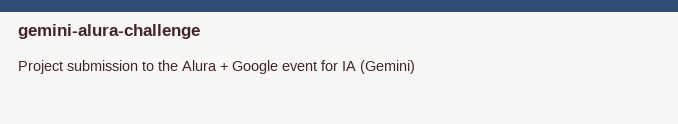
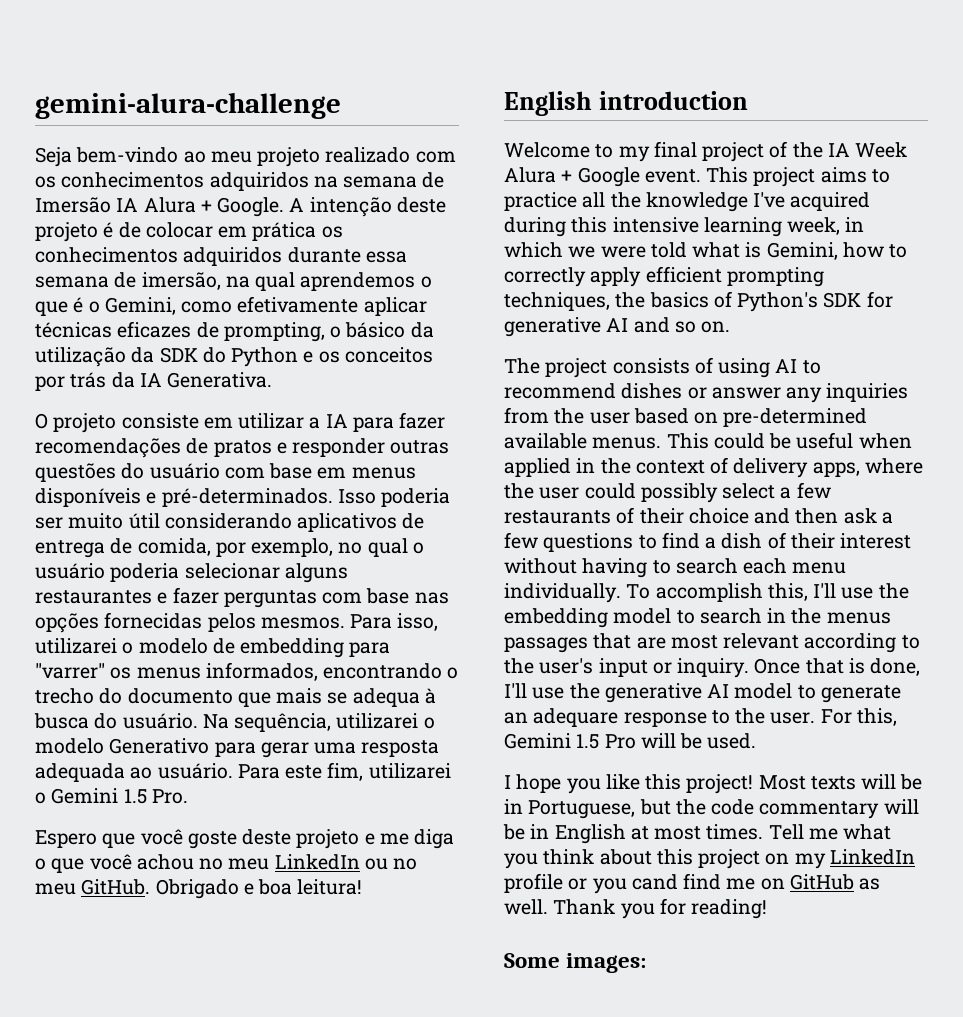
[18,60,415,74] Project submission to the Alura + Google event for IA (Gemini) -> [35,147,456,167] [35,172,445,191] [35,197,446,217] [35,222,343,242] [35,247,407,266] [35,272,432,291] [35,296,427,316] [35,321,434,342] [35,347,433,367] [35,372,273,391] [35,412,446,433] [35,438,450,458] [35,463,416,482] [35,488,451,507] [35,513,425,532] [35,538,424,558] [35,563,348,583] [35,587,449,608] [35,612,439,633] [35,638,391,658] [35,662,459,681] [35,688,436,707] [34,713,435,732] [35,738,440,758] [35,762,451,782] [35,788,188,804] [35,829,455,849] [35,854,418,873] [35,879,363,899] [504,91,749,116] [504,141,908,162] [504,167,890,187] [504,192,871,212] [504,217,865,237] [504,242,908,260] [504,266,824,287] [504,291,893,312] [504,317,731,337] [504,357,821,378] [504,383,909,403] [504,407,868,427] [504,432,912,449] [504,457,923,478] [504,482,831,503] [504,507,893,524] [504,532,912,552] [504,558,847,578] [504,583,909,603] [504,608,891,628] [504,633,920,653] [504,658,921,678] [504,683,901,703] [504,708,897,727] [504,733,757,749] [504,774,923,794] [504,799,919,819] [503,824,892,844] [504,849,915,869] [504,873,881,894] [504,898,768,919] [504,953,647,973] Seja bem-vindo ao meu projeto realizado com os conhecimentos adquiridos na semana de Imersão IA Alura + Google. A intenção deste projeto é de colocar em prática os conhecimentos adquiridos durante essa semana de imersão, na qual aprendemos o que é o Gemini, como efetivamente aplicar técnicas eficazes de prompting, o básico da utilização da SDK do Python e os conceitos por trás da IA Generativa. // O projeto consiste em utilizar a IA para fazer recomendações de pratos e responder outras questões do usuário com base em menus disponíveis e pré-determinados. Isso poderia ser muito útil considerando aplicativos de entrega de comida, por exemplo, no qual o usuário poderia selecionar alguns restaurantes e fazer perguntas com base nas opções fornecidas pelos mesmos. Para isso, utilizarei o modelo de embedding para "varrer" os menus informados, encontrando o trecho do documento que mais se adequa à busca do usuário. Na sequência, utilizarei o modelo Generativo para gerar uma resposta adequada ao usuário. Para este fim, utilizarei o Gemini 1.5 Pro. // Espero que você goste deste projeto e me diga o que você achou no meu LinkedIn ou no meu GitHub. Obrigado e boa leitura! // English introduction // Welcome to my final project of the IA Week Alura + Google event. This project aims to practice all the knowledge I've acquired during this intensive learning week, in which we were told what is Gemini, how to correctly apply efficient prompting techniques, the basics of Python's SDK for generative AI and so on. // The project consists of using AI to recommend dishes or answer any inquiries from the user based on pre-determined available menus. This could be useful when applied in the context of delivery apps, where the user could possibly select a few restaurants of their choice and then ask a few questions to find a dish of their interest without having to search each menu individually. To accomplish this, I'll use the embedding model to search in the menus passages that are most relevant according to the user's input or inquiry. Once that is done, I'll use the generative AI model to generate an adequare response to the user. For this, Gemini 1.5 Pro will be used. // I hope you like this project! Most texts will be in Portuguese, but the code commentary will be in English at most times. Tell me what you think about this project on my LinkedIn profile or you cand find me on GitHub as well. Thank you for reading! // Some images:

